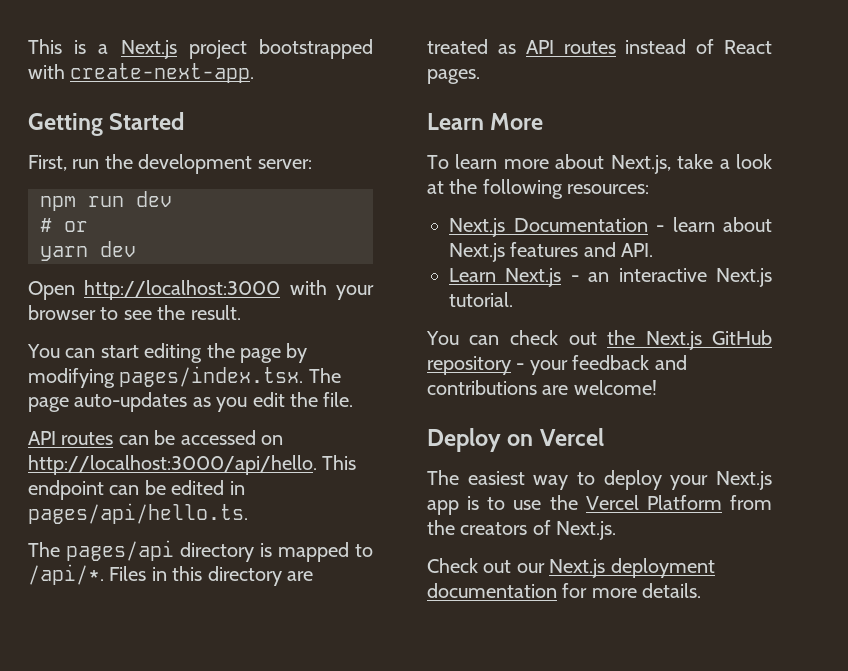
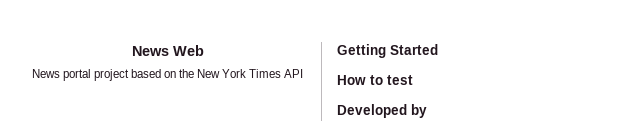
[28,39,373,59] [28,63,255,83] [28,112,185,136] [28,154,312,174] [40,191,172,211] [40,218,88,232] [40,241,136,261] [28,280,375,300] [28,305,241,320] [27,343,308,363] [28,366,341,388] [28,392,354,412] [28,430,283,445] [28,455,357,475] [28,480,245,500] [28,503,248,524] [28,540,373,562] [28,564,313,586] [427,39,772,54] [427,69,480,84] [427,113,544,130] [427,154,772,174] [427,179,650,199] [449,217,772,237] [449,242,654,262] [449,268,772,287] [449,292,513,307] [426,330,772,350] [427,355,687,375] [427,380,657,395] [427,428,604,452] [427,470,772,490] [427,495,772,515] [427,520,617,540] [427,558,715,578] [427,583,702,598] This is a Next.js project bootstrapped with create-next-app. // Getting Started // First, run the development server: // npm run dev // # or // yarn dev // Open http://localhost:3000 with your browser to see the result. // You can start editing the page by modifying pages/index.tsx. The page auto-updates as you edit the file. // API routes can be accessed on http://localhost:3000/api/hello. This endpoint can be edited in pages/api/hello.ts. // The pages/api directory is mapped to /api/*. Files in this directory are treated as API routes instead of React pages. // Learn More // To learn more about Next.js, take a look at the following resources: // Next.js Documentation - learn about Next.js features and API. // Learn Next.js - an interactive Next.js tutorial. // You can check out the Next.js GitHub repository - your feedback and contributions are welcome! // Deploy on Vercel // The easiest way to deploy your Next.js app is to use the Vercel Platform from the creators of Next.js. // Check out our Next.js deployment documentation for more details. -> [131,45,204,56] [31,69,304,81] [337,44,438,58] [337,75,413,85] [337,104,427,118] News Web // News portal project based on the New York Times API // Getting Started // How to test // Developed by

